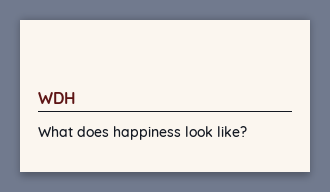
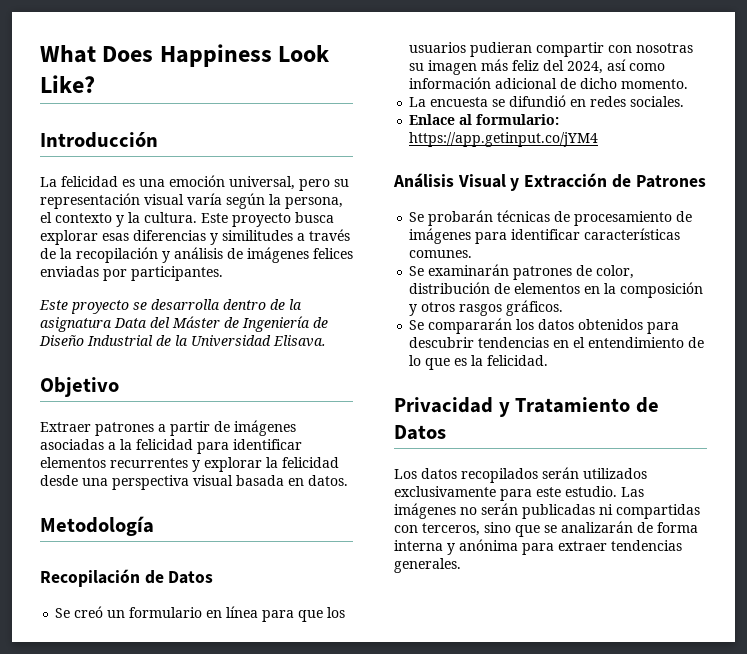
[38,92,76,104] [38,126,247,140] WDH // What does happiness look like? -> [40,44,330,67] [40,75,95,93] [40,132,158,148] [40,175,349,191] [40,193,343,209] [40,212,334,227] [40,229,350,245] [40,247,353,263] [40,266,223,281] [39,299,302,314] [40,316,328,332] [39,335,326,347] [40,377,119,397] [40,420,296,436] [40,439,302,454] [40,457,339,472] [40,475,348,490] [40,516,154,536] [40,569,214,587] [55,606,346,622] [409,42,694,57] [409,59,666,75] [409,77,689,89] [409,95,685,107] [409,114,560,125] [409,132,599,147] [393,173,706,191] [409,210,693,226] [409,228,681,244] [409,250,473,258] [409,264,635,280] [409,282,704,298] [409,300,564,316] [409,318,680,334] [409,337,705,348] [409,355,549,370] [394,397,659,417] [394,425,446,440] [394,467,647,483] [394,486,644,501] [394,503,700,519] [394,521,698,537] [394,539,682,555] [394,558,461,573] What Does Happiness Look Like? // Introducción // La felicidad es una emoción universal, pero su representación visual varía según la persona, el contexto y la cultura. Este proyecto busca explorar esas diferencias y similitudes a través de la recopilación y análisis de imágenes felices enviadas por participantes. // Este proyecto se desarrolla dentro de la asignatura Data del Máster de Ingeniería de Diseño Industrial de la Universidad Elisava. // Objetivo // Extraer patrones a partir de imágenes asociadas a la felicidad para identificar elementos recurrentes y explorar la felicidad desde una perspectiva visual basada en datos. // Metodología // Recopilación de Datos // Se creó un formulario en línea para que los usuarios pudieran compartir con nosotras su imagen más feliz del 2024, así como información adicional de dicho momento. // La encuesta se difundió en redes sociales. // Enlace al formulario: https://app.getinput.co/jYM4 // Análisis Visual y Extracción de Patrones // Se probarán técnicas de procesamiento de imágenes para identificar características comunes. // Se examinarán patrones de color, distribución de elementos en la composición y otros rasgos gráficos. // Se compararán los datos obtenidos para descubrir tendencias en el entendimiento de lo que es la felicidad. // Privacidad y Tratamiento de Datos // Los datos recopilados serán utilizados exclusivamente para este estudio. Las imágenes no serán publicadas ni compartidas con terceros, sino que se analizarán de forma interna y anónima para extraer tendencias generales.

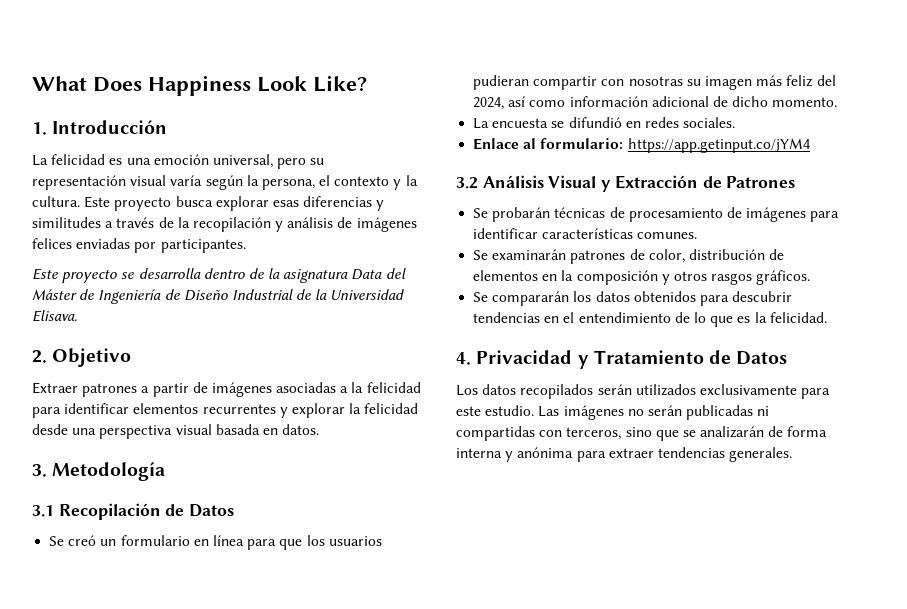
(95, 84) none -> [32,122,47,135] 1.
(326, 341) none -> [32,350,47,363] 2.
(348, 480) none -> [32,464,47,477] 3.
(154, 526) none -> [32,505,54,517] 3.1
(599, 139) none -> [456,177,478,189] 3.2
(549, 360) none -> [456,352,471,365] 4.

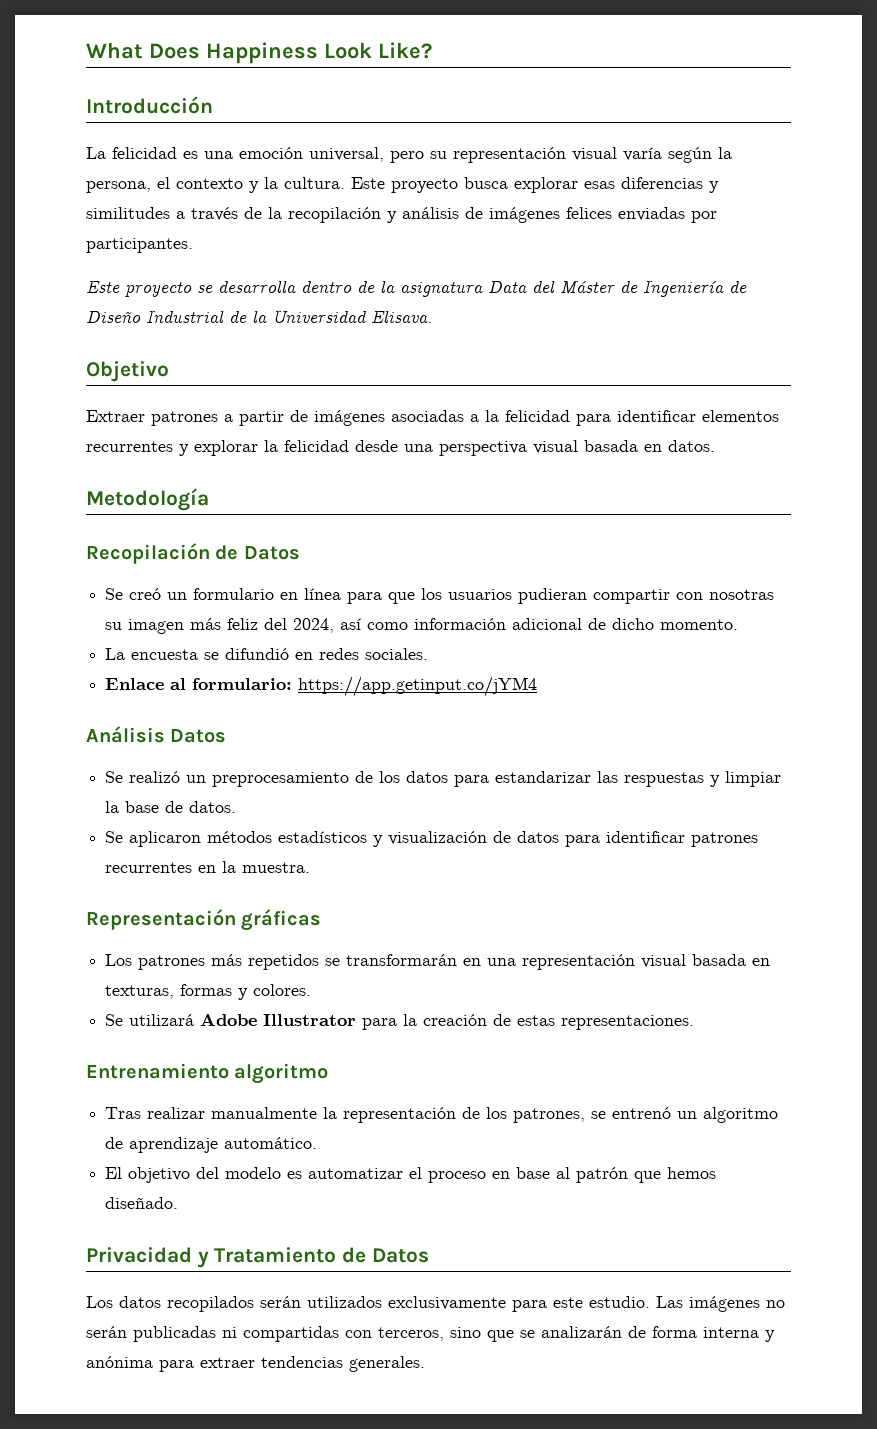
[32,122,47,135] 1. -> (432, 50) none
[32,350,47,363] 2. -> (433, 316) none
[32,464,47,477] 3. -> (715, 446) none
[32,505,54,517] 3.1 -> (209, 499) none
[456,175,796,192] [473,207,840,222] [473,228,698,239] [473,249,785,264] [473,270,811,285] [473,291,793,306] [473,312,827,327] [456,352,471,365] 3.2 Análisis Visual y Extracción de Patrones // Se probarán técnicas de procesamiento de imágenes para identificar características comunes. // Se examinarán patrones de color, distribución de elementos en la composición y otros rasgos gráficos. // Se compararán los datos obtenidos para descubrir tendencias en el entendimiento de lo que es la felicidad. // 4. -> [86,726,227,743] [105,771,782,787] [105,801,237,813] [105,831,759,847] [105,861,311,873] [86,909,322,931] [105,954,771,970] [105,984,312,1000] [105,1013,695,1030] [86,1063,329,1084] [105,1107,779,1123] [105,1137,318,1153] [105,1167,717,1183] [105,1197,179,1209] Análisis Datos // Se realizó un preprocesamiento de los datos para estandarizar las respuestas y limpiar la base de datos. // Se aplicaron métodos estadísticos y visualización de datos para identificar patrones recurrentes en la muestra. // Representación gráficas // Los patrones más repetidos se transformarán en una representación visual basada en texturas, formas y colores. // Se utilizará Adobe Illustrator para la creación de estas representaciones. // Entrenamiento algoritmo // Tras realizar manualmente la representación de los patrones, se entrenó un algoritmo de aprendizaje automático. // El objetivo del modelo es automatizar el proceso en base al patrón que hemos diseñado. //

